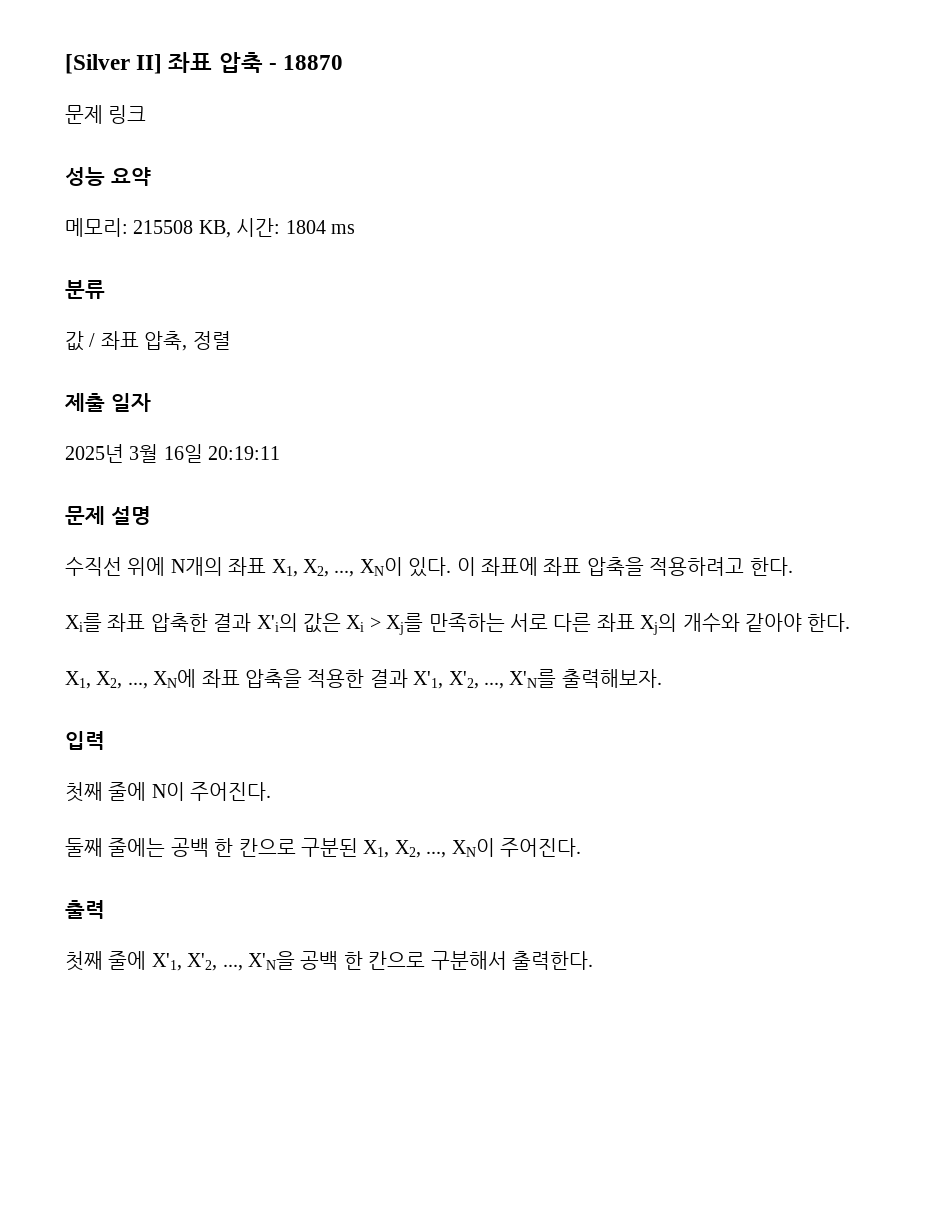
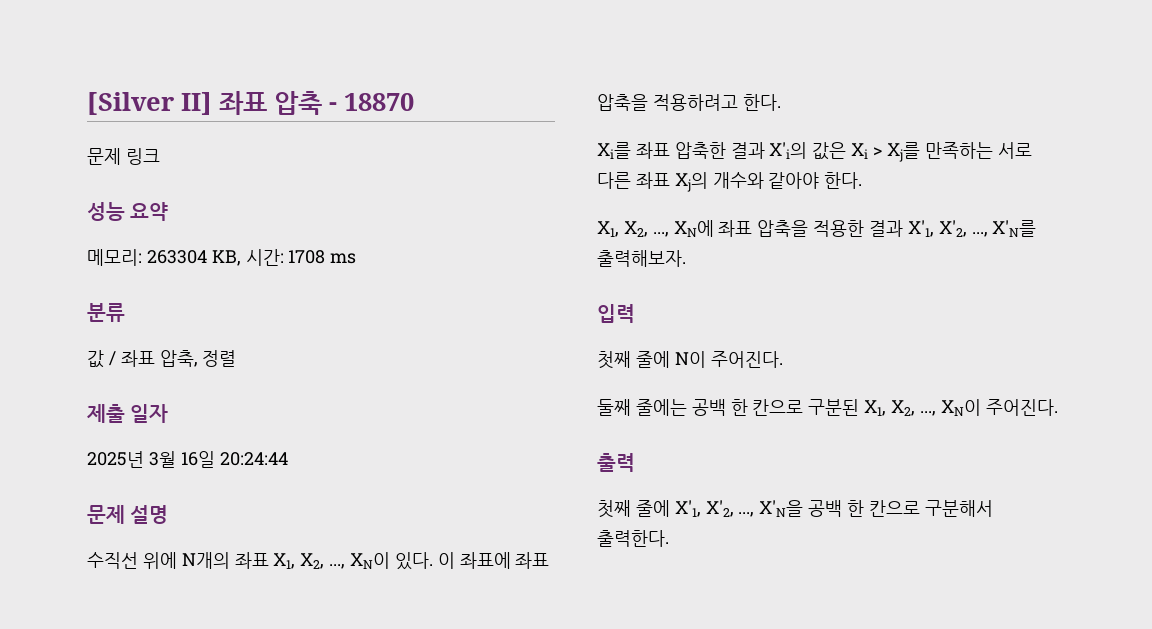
[133,220,194,234] 215508 -> [146,250,207,264] 263304
[285,220,326,234] 1804 -> [288,250,326,264] 1708
[208,446,281,460] 20:19:11 -> [219,452,288,466] 20:24:44

